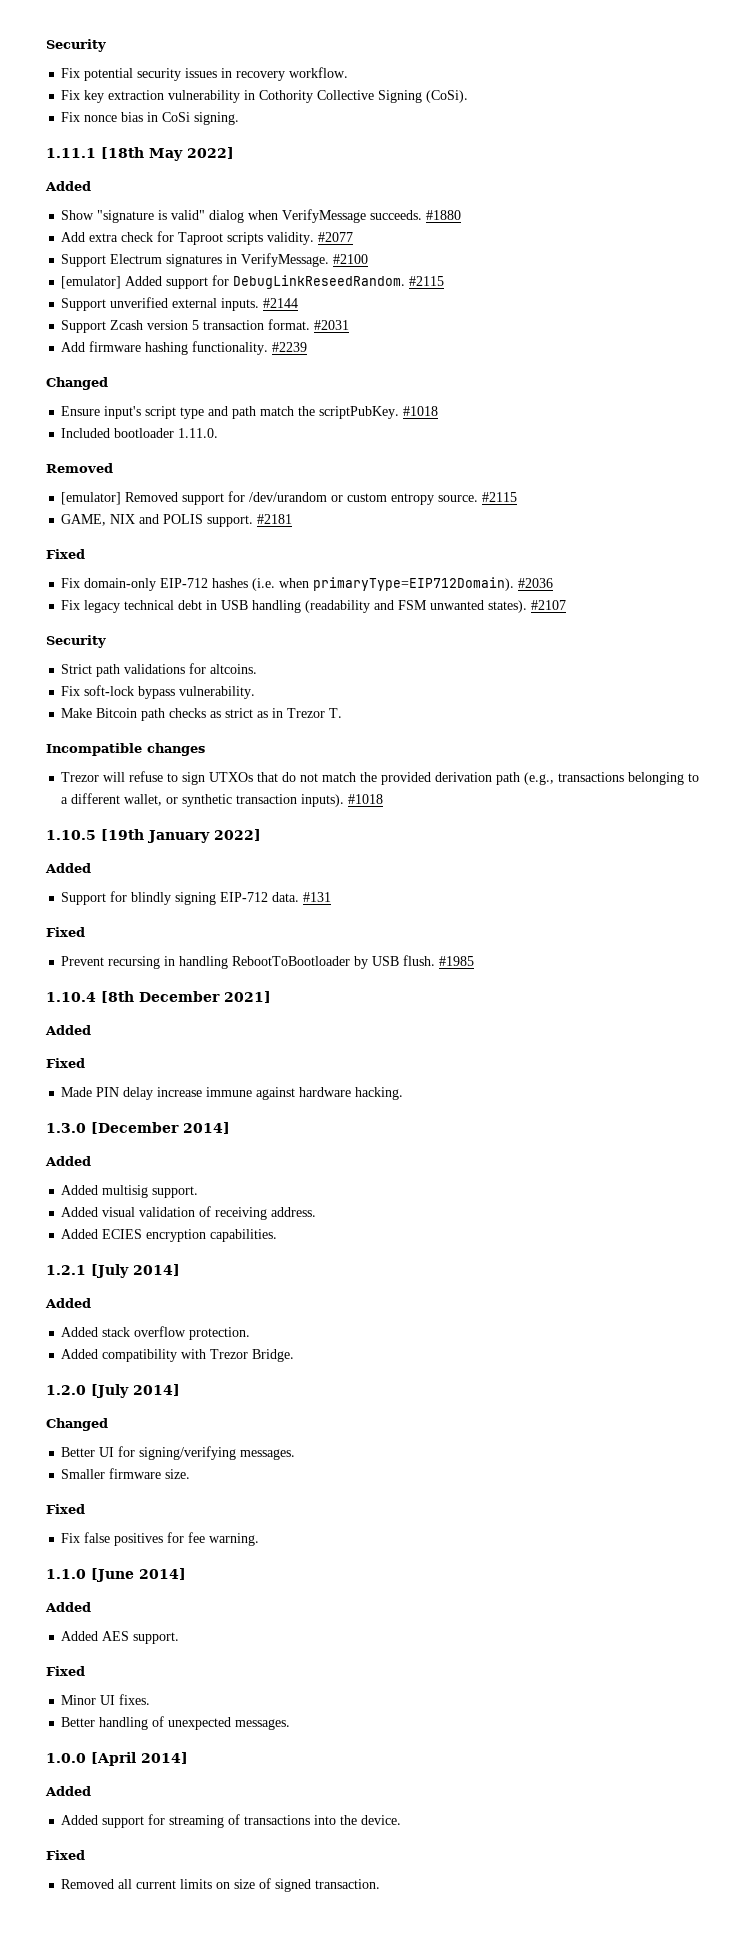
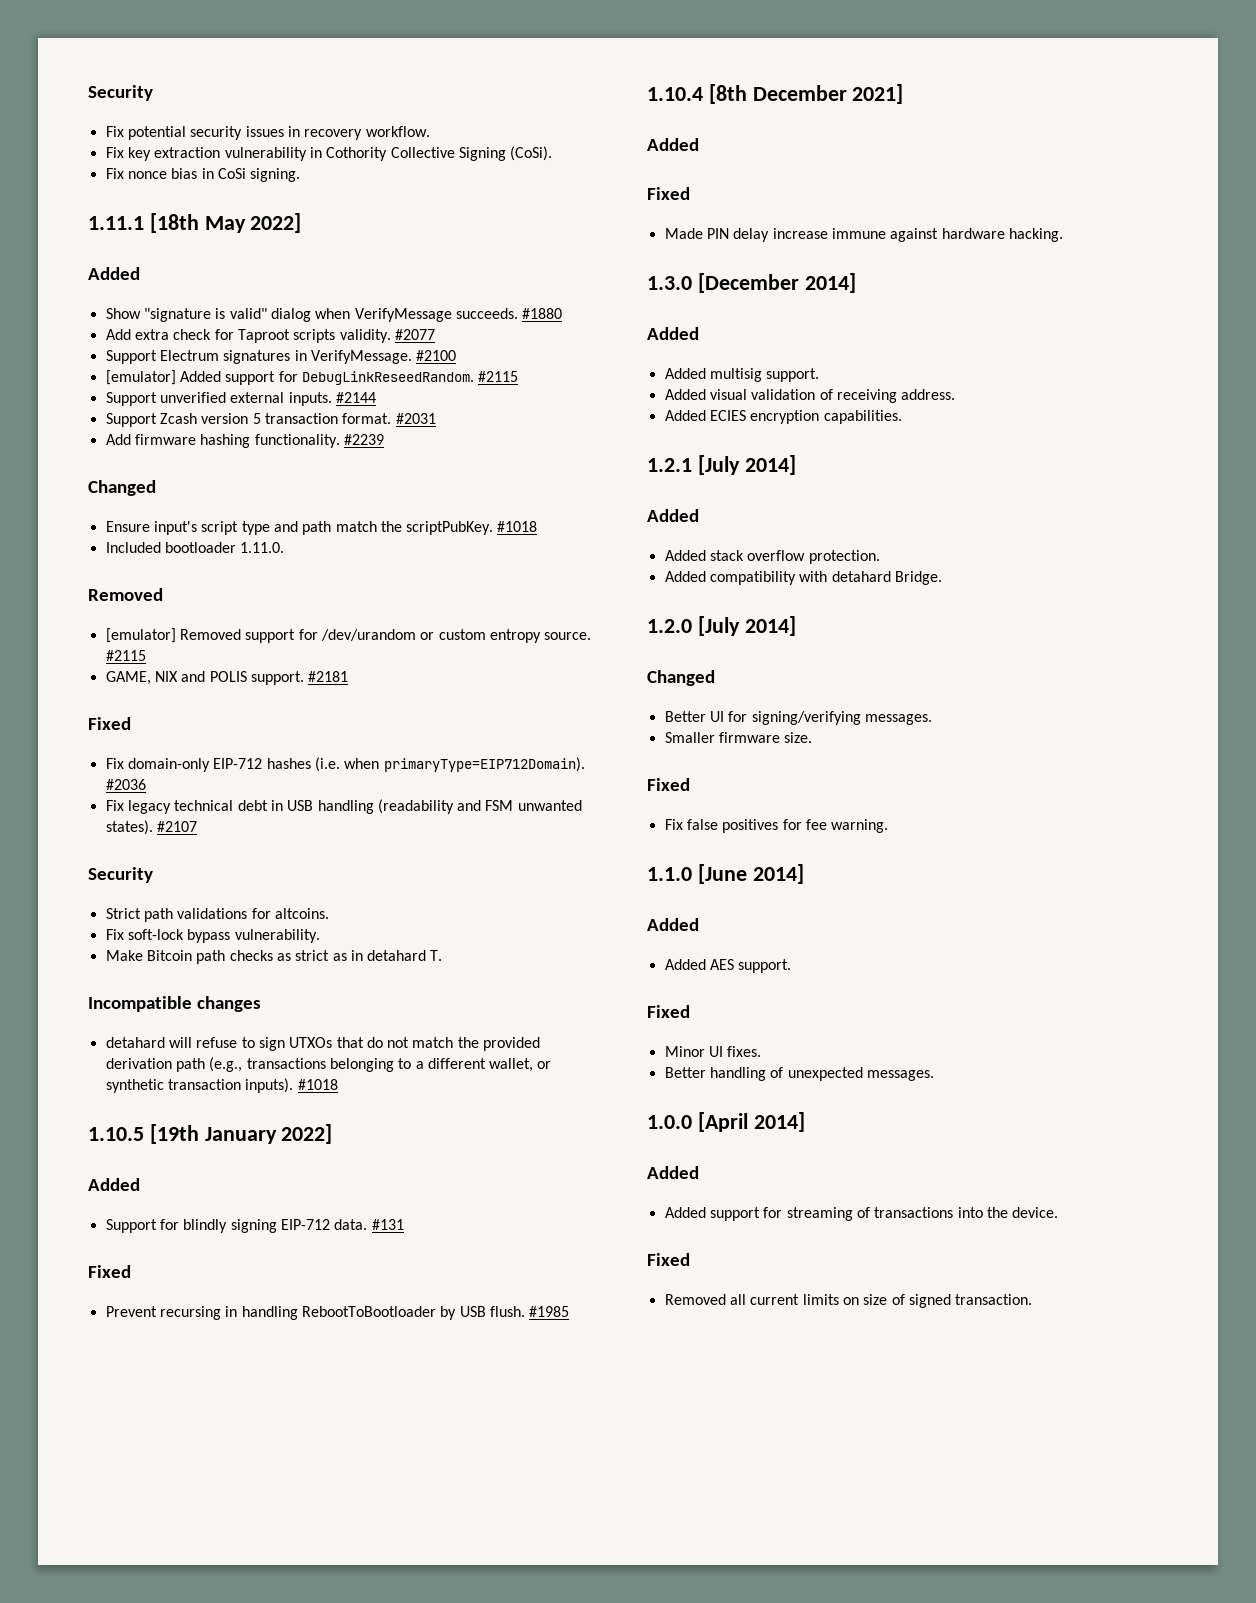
[287,708,326,718] Trezor -> [367,950,427,961] detahard
[61,772,100,782] Trezor -> [105,1037,165,1048] detahard
[210,1349,249,1359] Trezor -> [831,571,891,582] detahard

